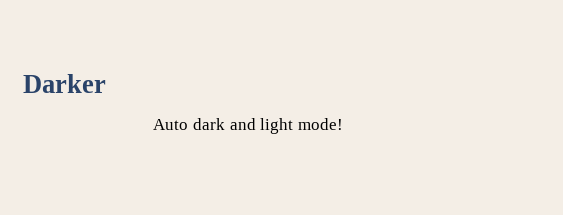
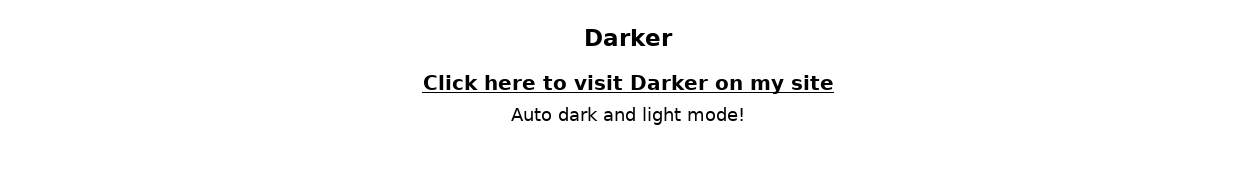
[23,74,106,93] Darker -> [584,29,674,46] [422,75,834,94] Darker // Click here to visit Darker on my site

